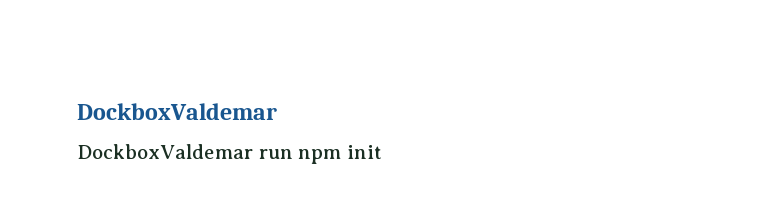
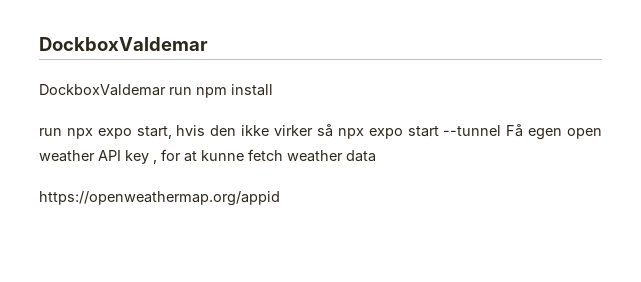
[346,145,382,159] init -> [231,84,273,96] [39,124,603,140] [39,149,376,164] [39,191,280,206] install // run npx expo start, hvis den ikke virker så npx expo start --tunnel Få egen open weather API key , for at kunne fetch weather data // https://openweathermap.org/appid

